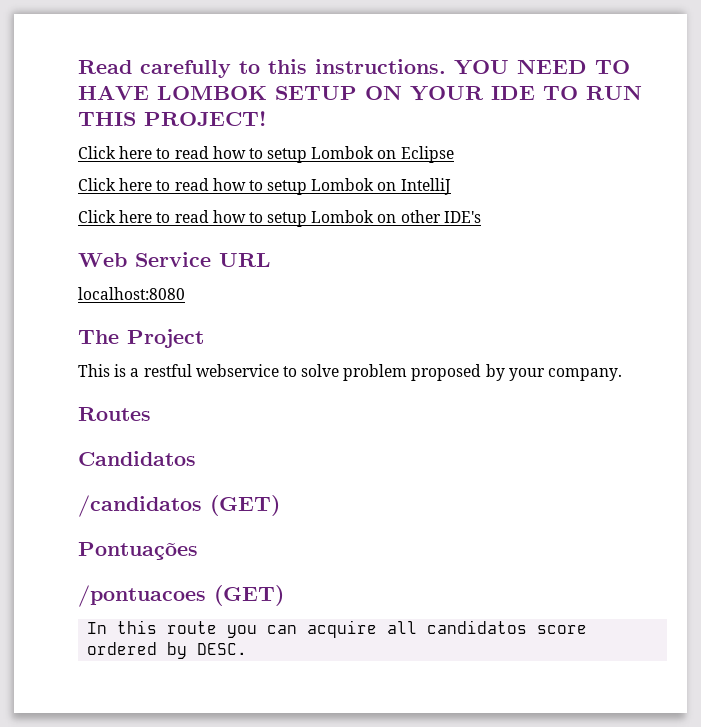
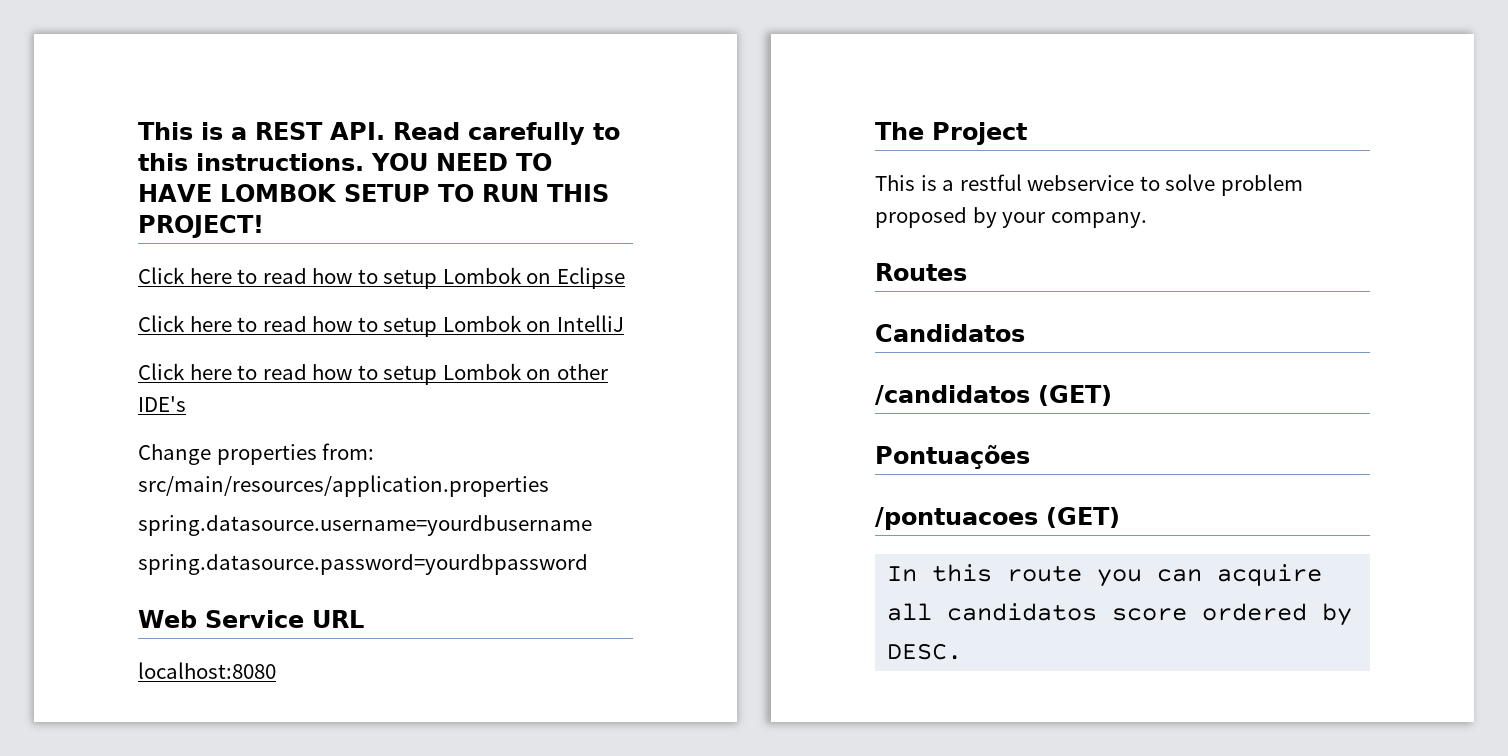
(78, 67) none -> [138,122,385,140] This is a REST API.
[365,85,535,101] ON YOUR IDE -> (430, 193) none
(481, 217) none -> [138,443,375,465] [138,475,549,497] [138,515,592,536] [138,554,588,575] // Change properties from: src/main/resources/application.properties // spring.datasource.username=yourdbusername // spring.datasource.password=yourdbpassword

